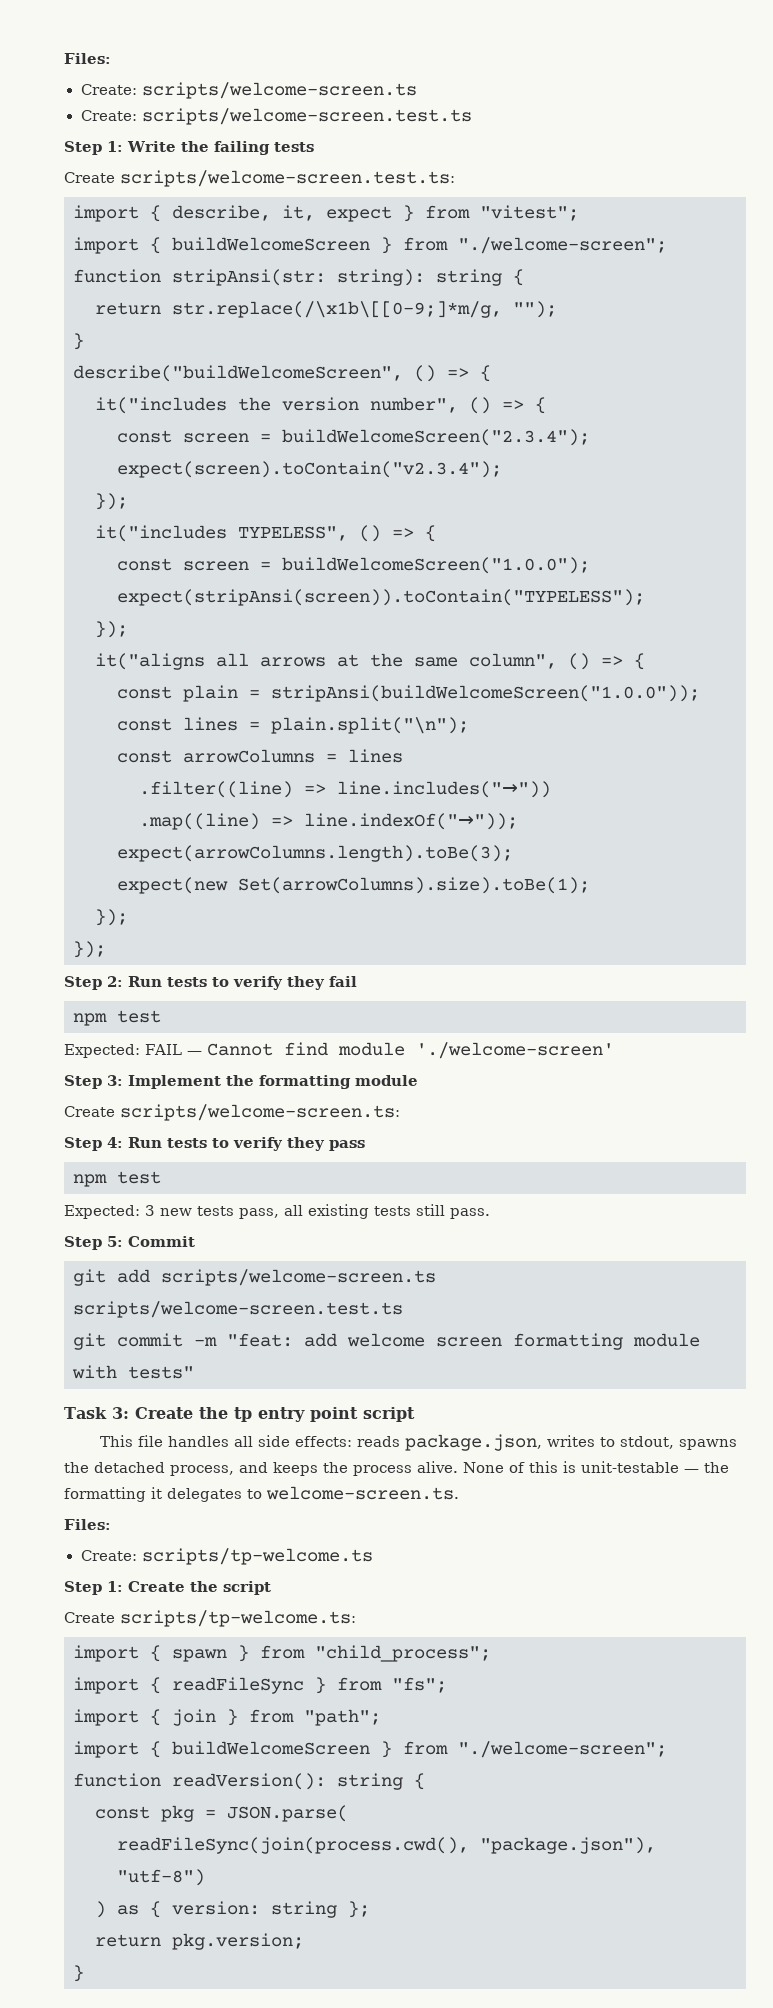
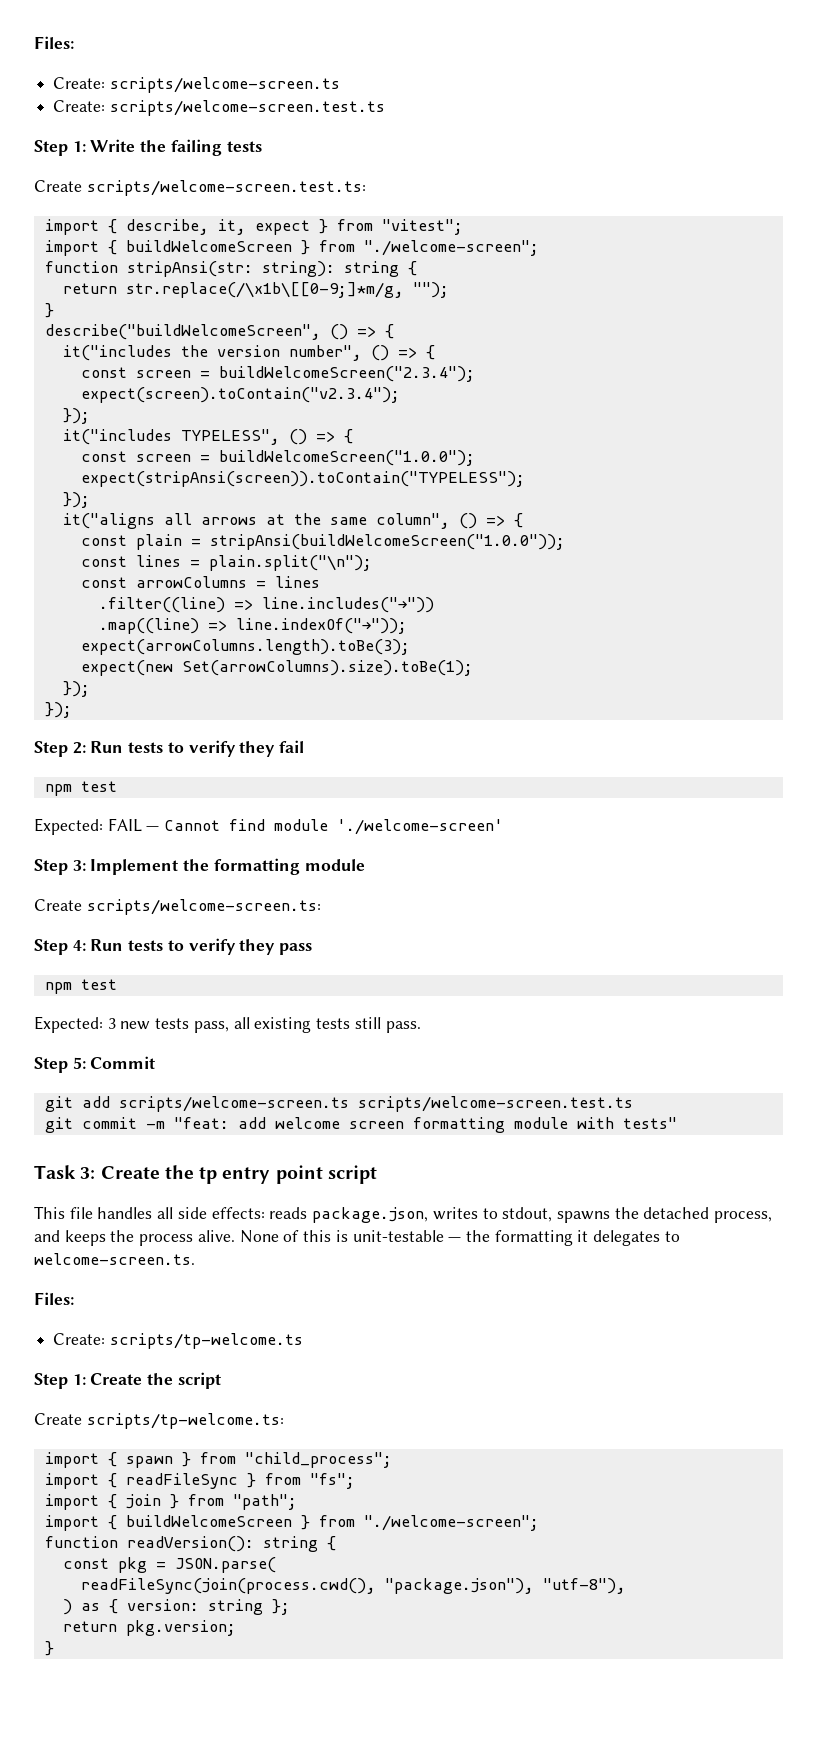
[117,1869,205,1886] "utf-8") -> [542,1578,626,1594] "utf-8"),

